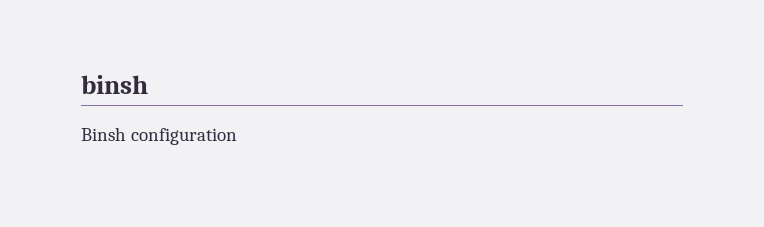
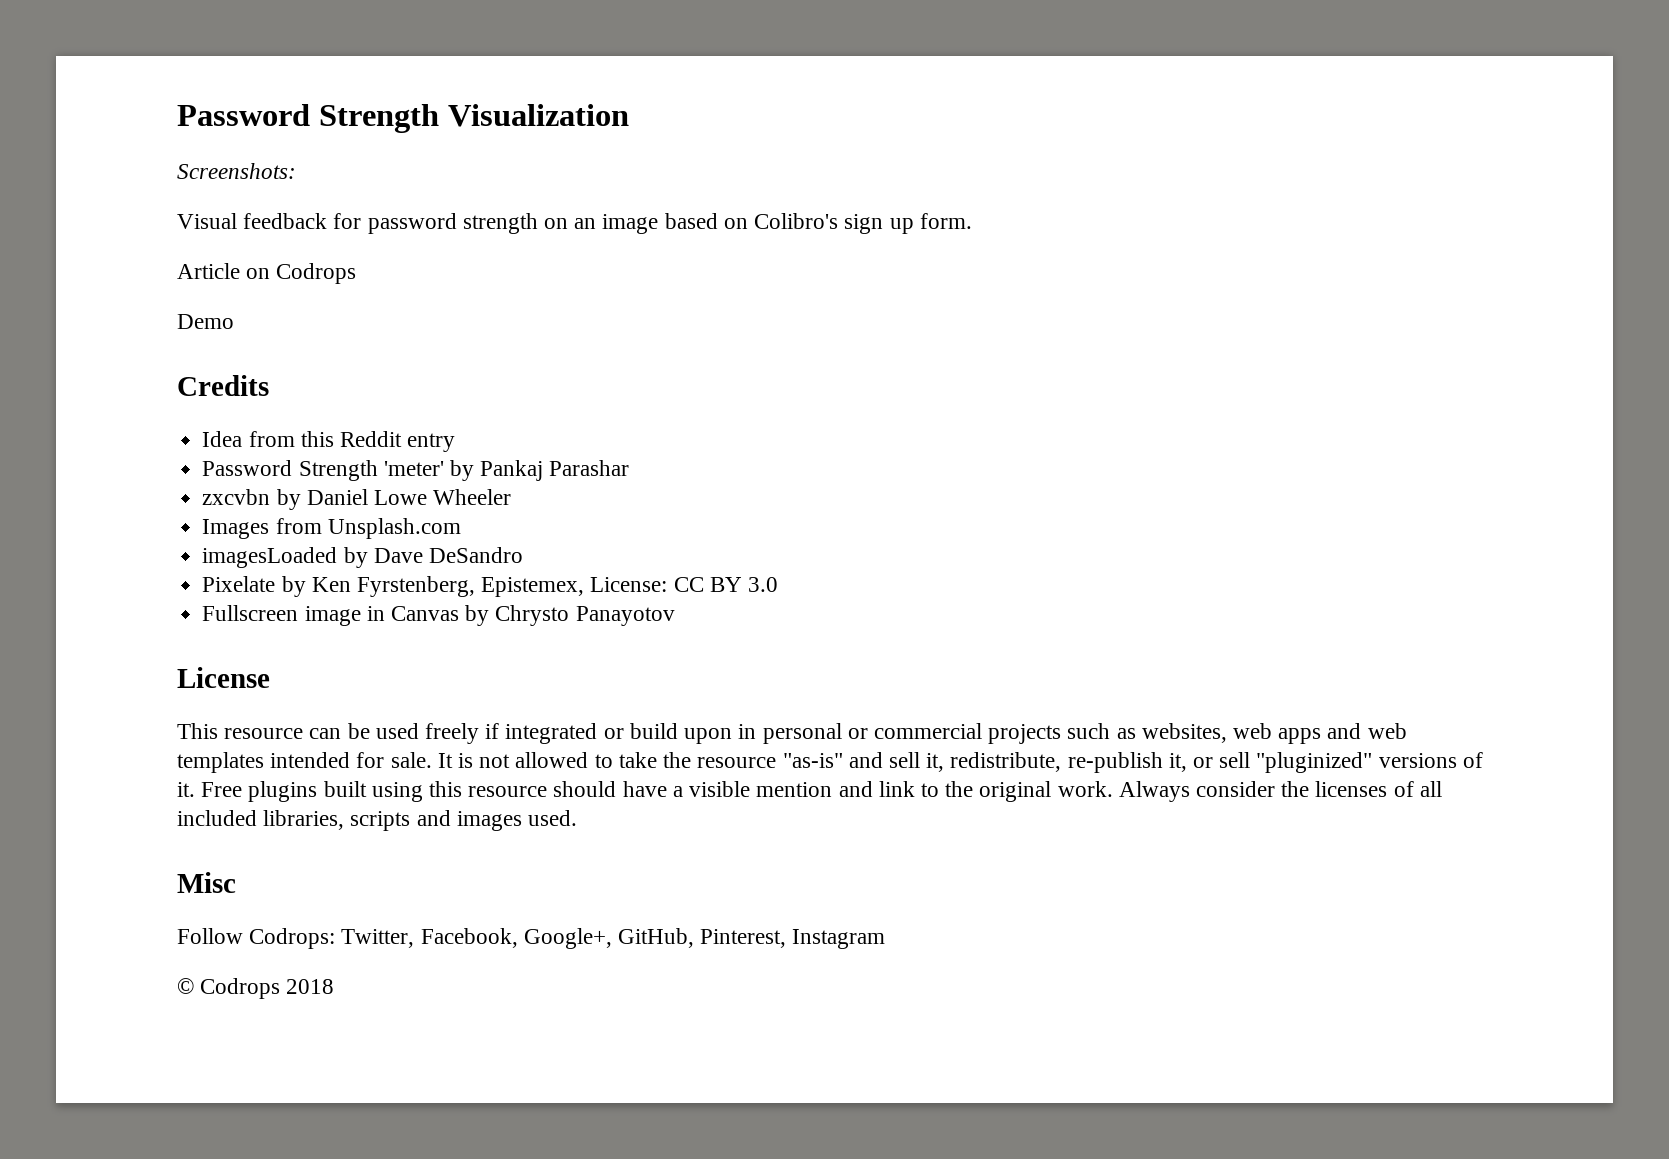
[81,75,148,94] [81,127,238,145] binsh // Binsh configuration -> [177,104,629,133] [177,163,296,179] [177,213,972,234] [177,263,357,284] [177,314,234,329] [177,375,269,396] [202,431,456,452] [202,460,630,481] [202,489,512,510] [202,518,461,539] [202,547,523,568] [202,576,778,597] [202,605,675,626] [177,667,270,688] [177,723,1407,744] [177,752,1483,773] [177,781,1442,802] [177,810,578,831] [177,872,236,893] [177,928,886,949] [177,978,335,999] Password Strength Visualization // Screenshots: // Visual feedback for password strength on an image based on Colibro's sign up form. // Article on Codrops // Demo // Credits // Idea from this Reddit entry // Password Strength 'meter' by Pankaj Parashar // zxcvbn by Daniel Lowe Wheeler // Images from Unsplash.com // imagesLoaded by Dave DeSandro // Pixelate by Ken Fyrstenberg, Epistemex, License: CC BY 3.0 // Fullscreen image in Canvas by Chrysto Panayotov // License // This resource can be used freely if integrated or build upon in personal or commercial projects such as websites, web apps and web templates intended for sale. It is not allowed to take the resource "as-is" and sell it, redistribute, re-publish it, or sell "pluginized" versions of it. Free plugins built using this resource should have a visible mention and link to the original work. Always consider the licenses of all included libraries, scripts and images used. // Misc // Follow Codrops: Twitter, Facebook, Google+, GitHub, Pinterest, Instagram // © Codrops 2018

